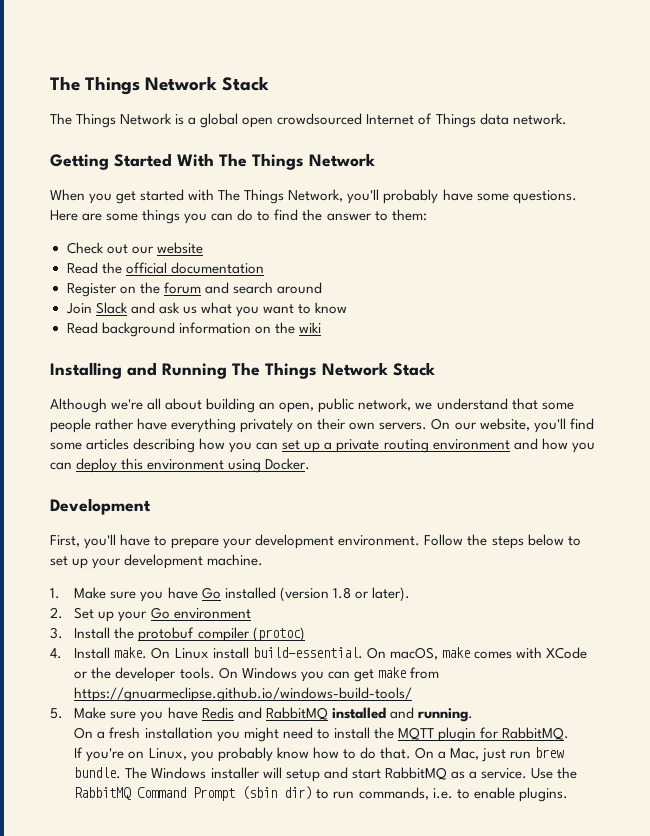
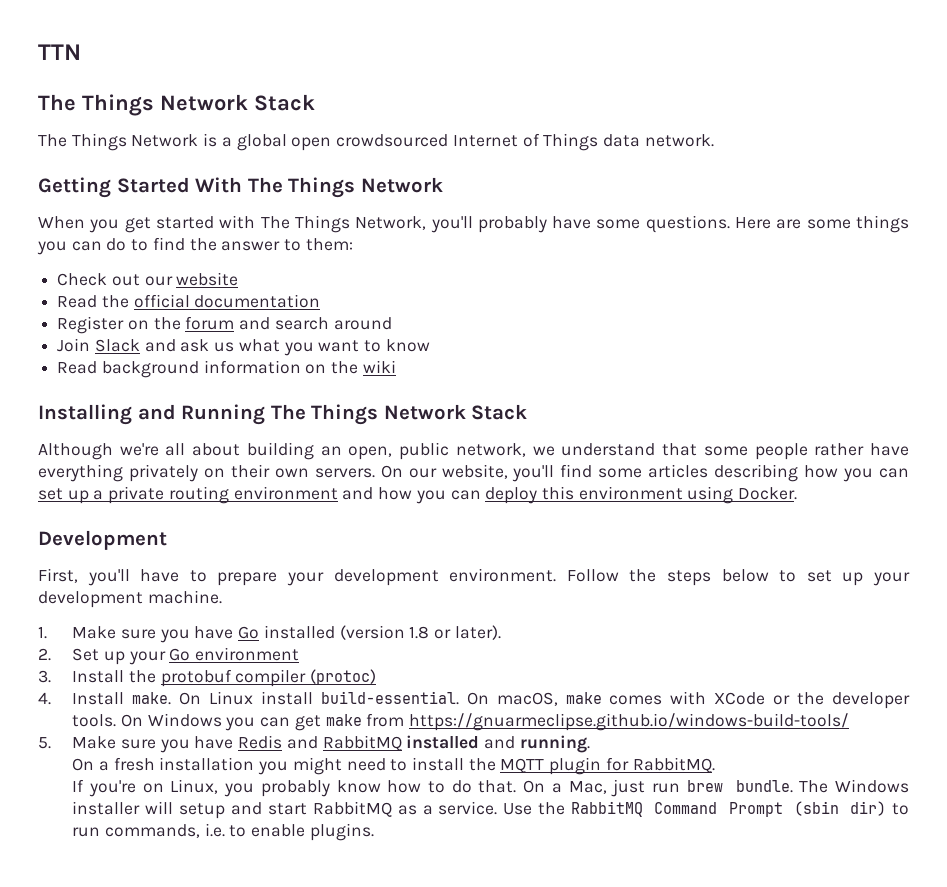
(50, 83) none -> [38,44,81,60] TTN //

